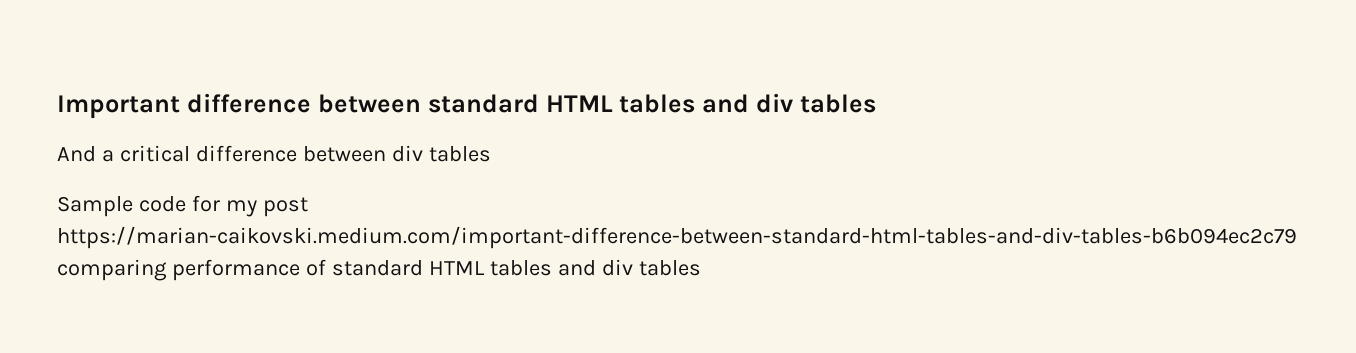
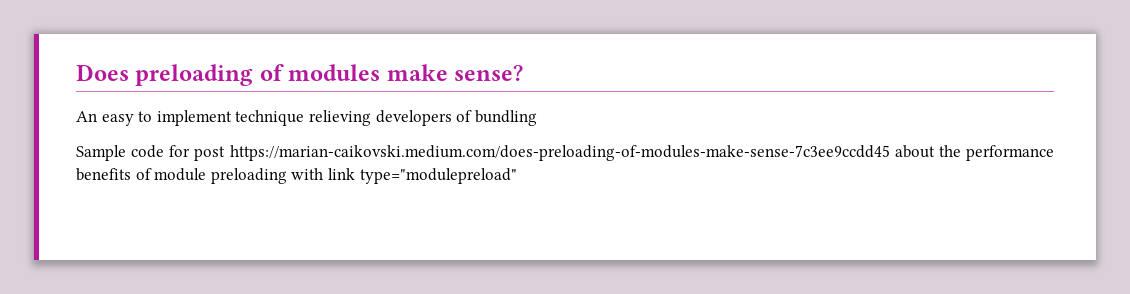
[57,93,877,119] [57,145,491,162] [57,195,308,217] [57,226,1297,249] [57,259,701,281] Important difference between standard HTML tables and div tables // And a critical difference between div tables // Sample code for my post https://marian-caikovski.medium.com/important-difference-between-standard-html-tables-and-div-tables-b6b094ec2c79 comparing performance of standard HTML tables and div tables -> [76,64,524,86] [76,110,537,126] [76,145,1054,161] [76,168,517,184] Does preloading of modules make sense? // An easy to implement technique relieving developers of bundling // Sample code for post https://marian-caikovski.medium.com/does-preloading-of-modules-make-sense-7c3ee9ccdd45 about the performance benefits of module preloading with link type="modulepreload"

